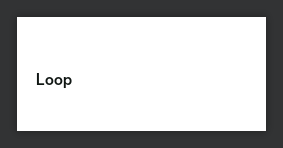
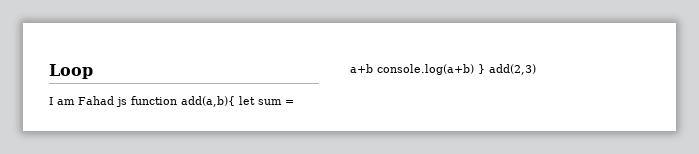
(72, 81) none -> [49,96,294,107] [350,64,536,75] // I am Fahad js function add(a,b){ let sum = a+b console.log(a+b) } add(2,3)

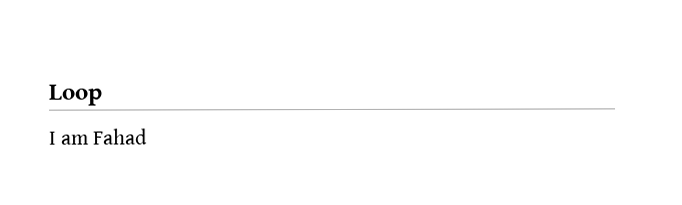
[116,96,294,107] [350,64,536,75] js function add(a,b){ let sum = a+b console.log(a+b) } add(2,3) -> (149, 136) none

